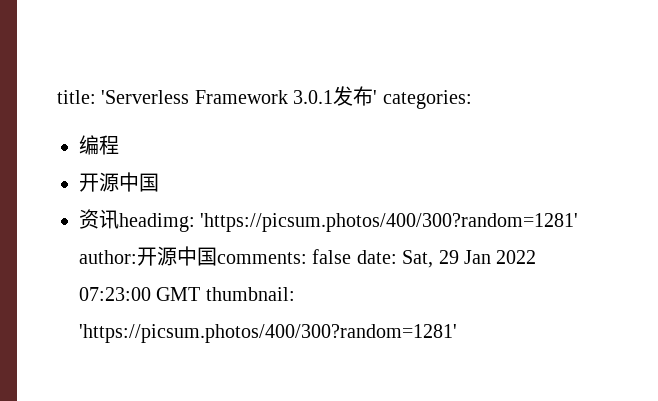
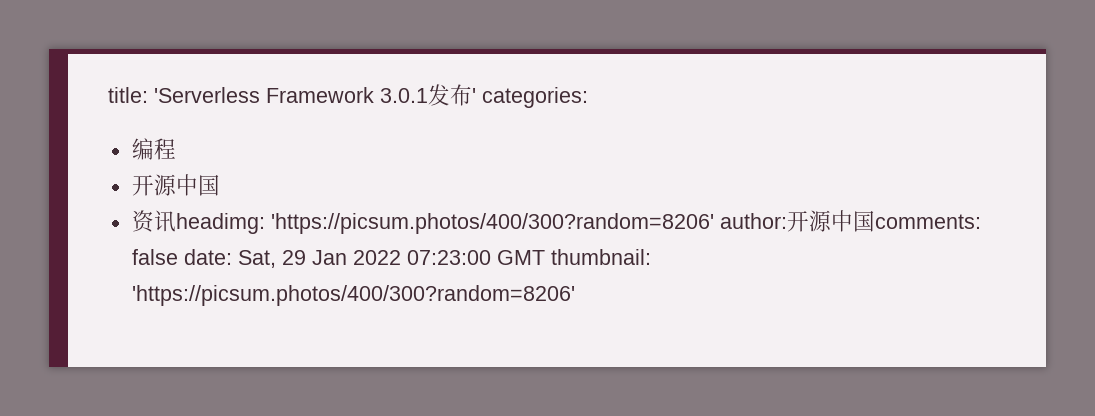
[200,213,579,232] 'https://picsum.photos/400/300?random=1281' -> [270,213,714,234] 'https://picsum.photos/400/300?random=8206'
[79,324,457,343] 'https://picsum.photos/400/300?random=1281' -> [131,285,575,306] 'https://picsum.photos/400/300?random=8206'

